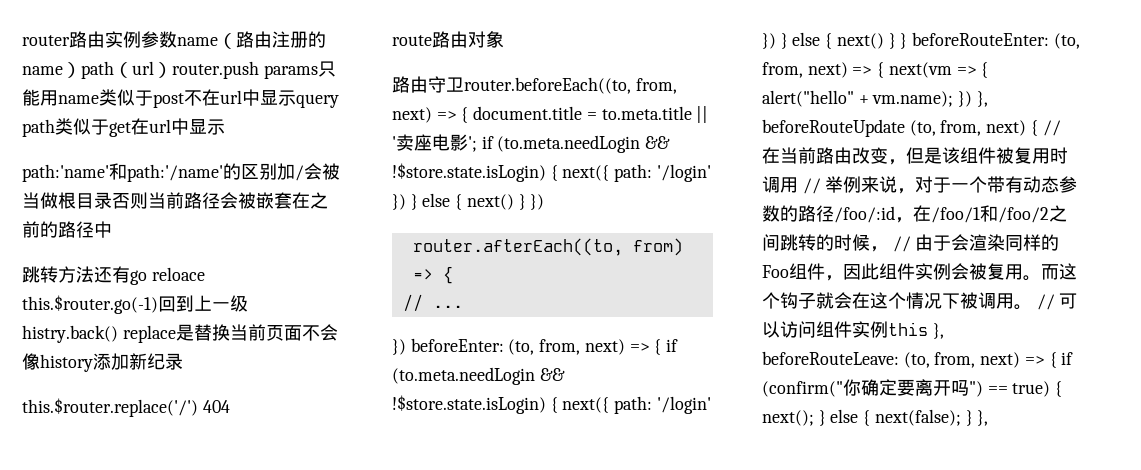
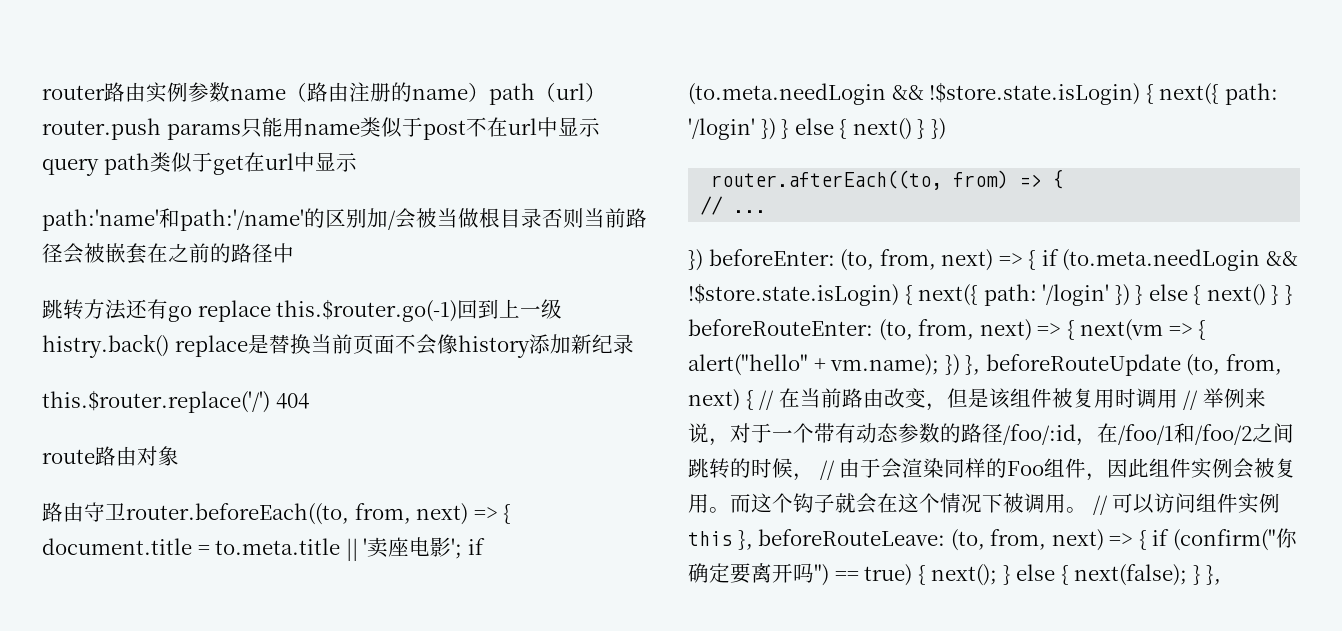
[151,267,205,281] reloace -> [197,300,271,322] replace

